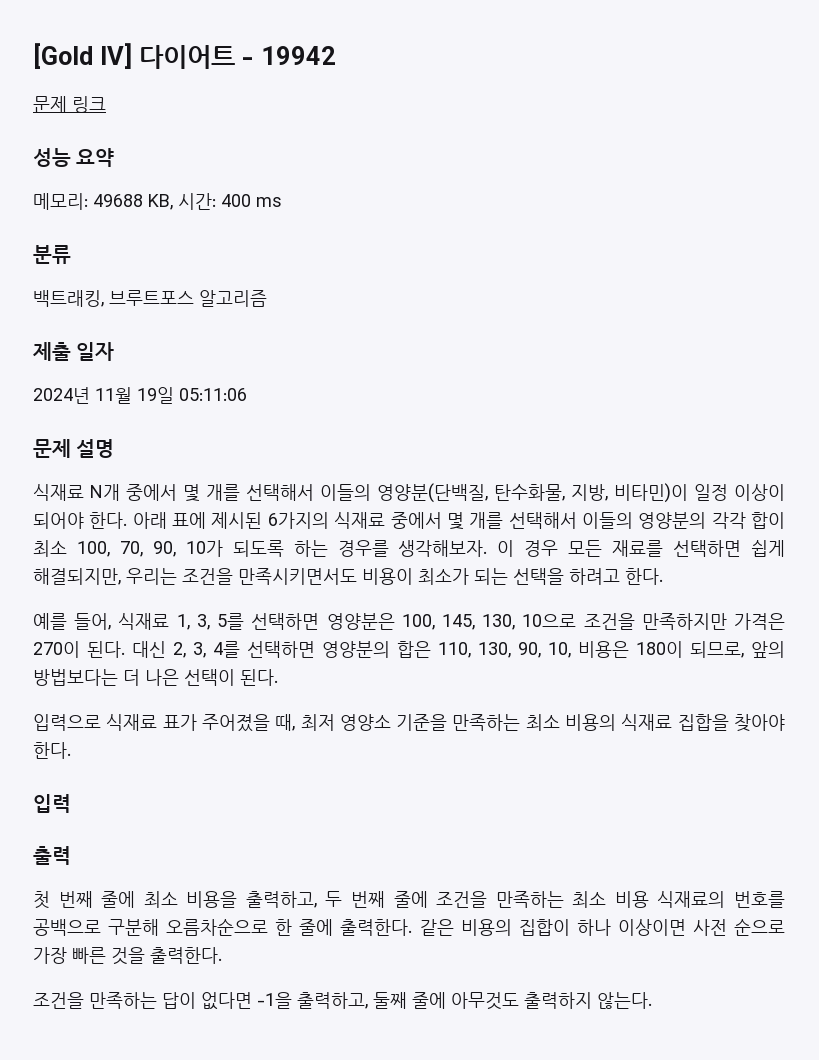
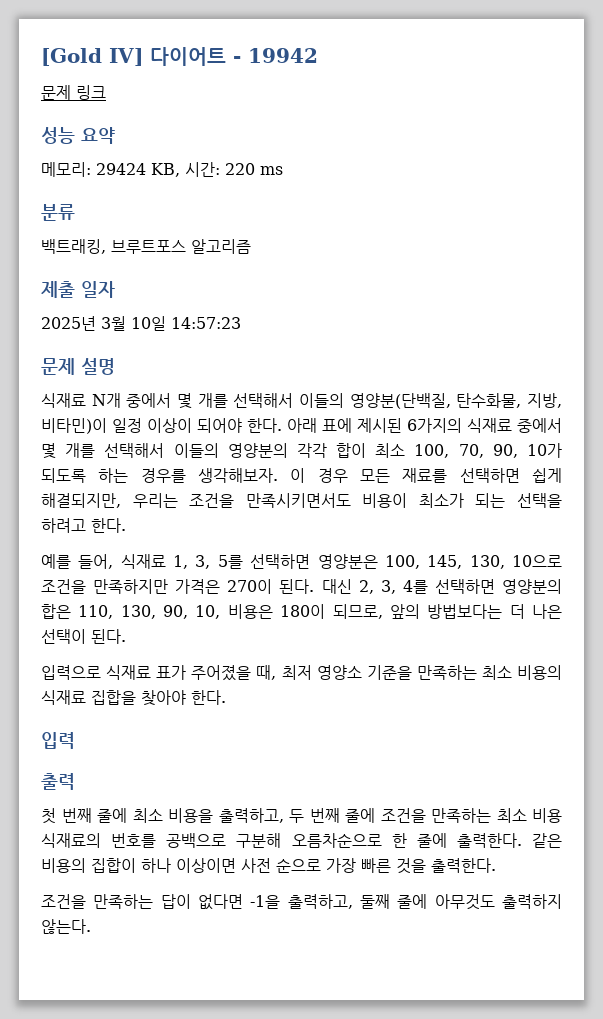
[93,194,143,207] 49688 -> [96,163,146,175] 29424
[221,194,251,207] 400 -> [225,163,255,175] 220
[33,387,247,404] 2024년 11월 19일 05:11:06 -> [41,316,241,331] 2025년 3월 10일 14:57:23

